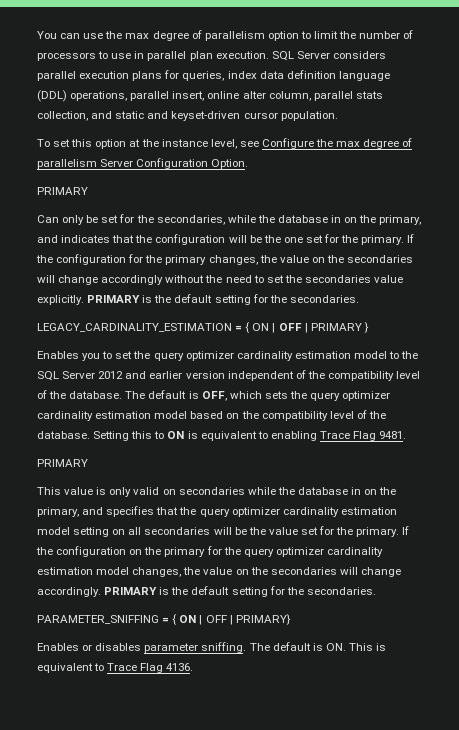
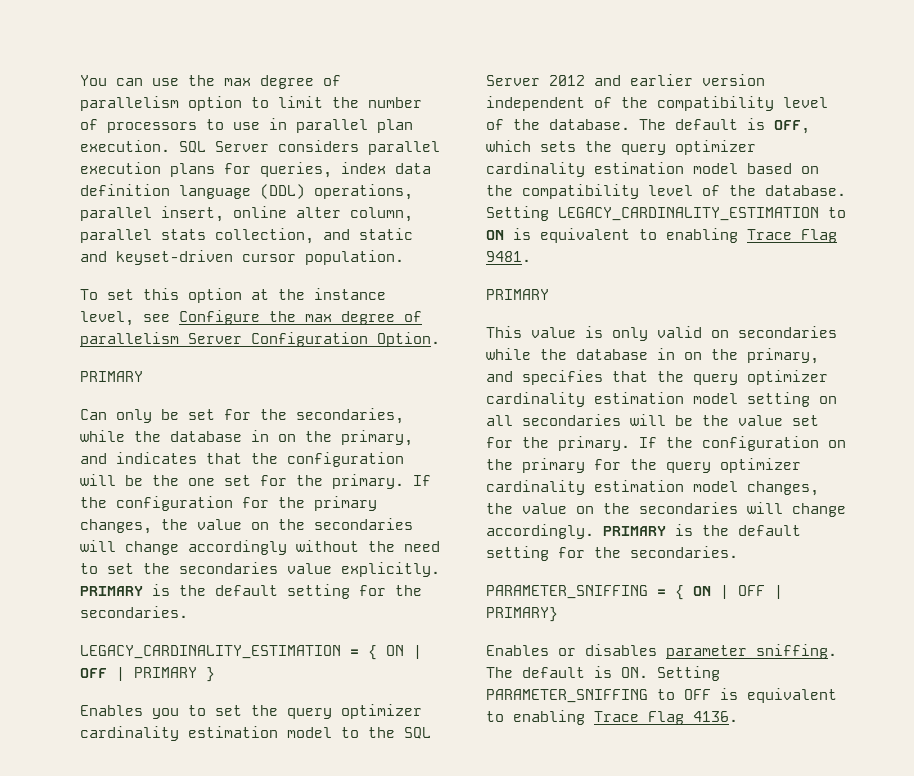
[131,431,153,439] this -> [558,207,819,221] LEGACY_CARDINALITY_ESTIMATION
[348,643,387,651] [37,663,105,673] This is equivalent to -> [657,666,720,681] [486,688,837,703] [486,710,585,725] Setting PARAMETER_SNIFFING to OFF is equivalent to enabling

